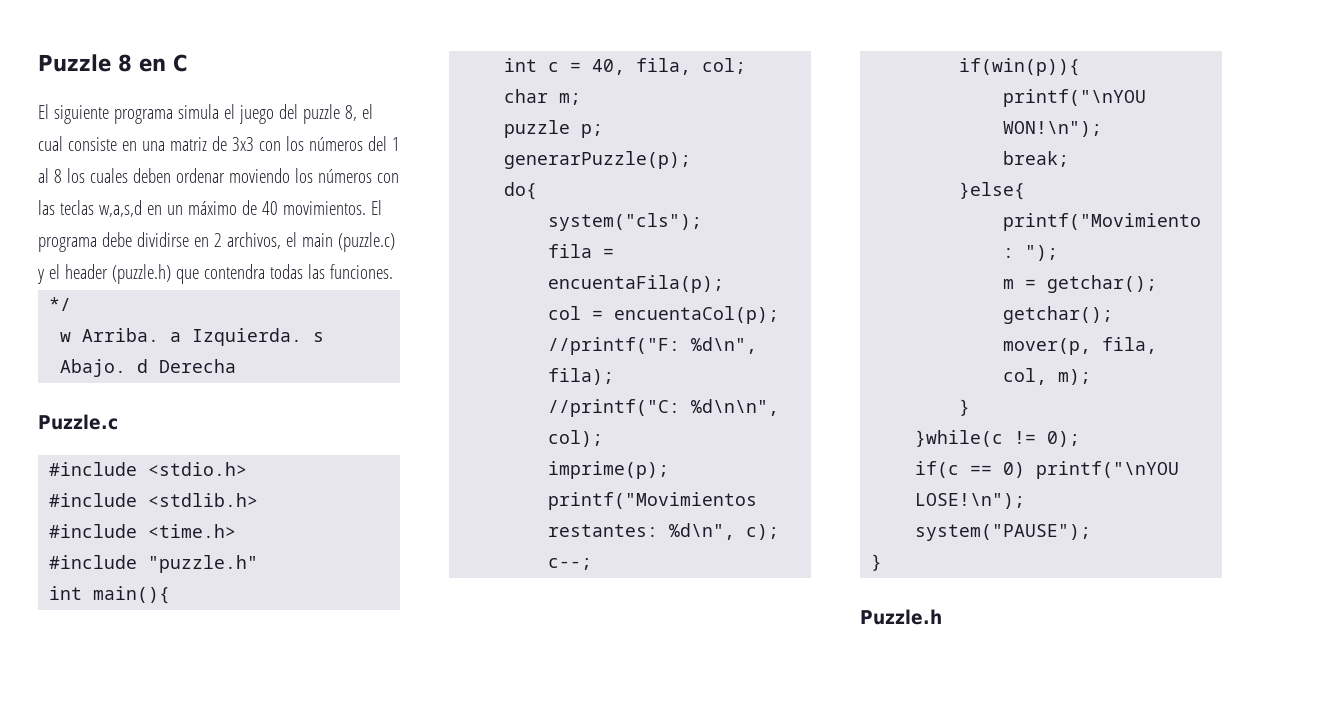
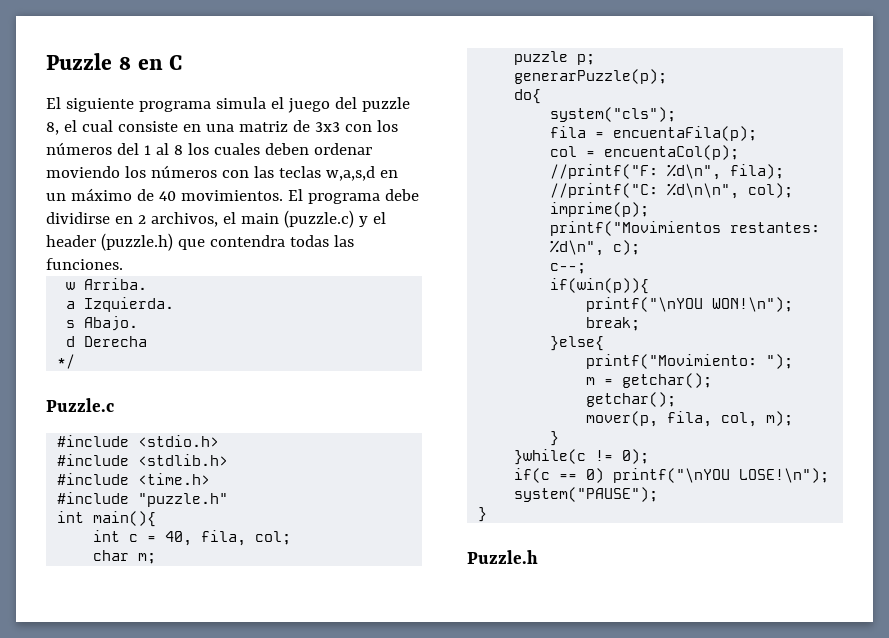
[49,297,72,311] // */ -> (123, 264) none
(160, 335) none -> (148, 284) //
(303, 337) none -> (175, 304) //
(127, 368) none -> (139, 323) //
(237, 366) none -> [57,354,76,369] // */

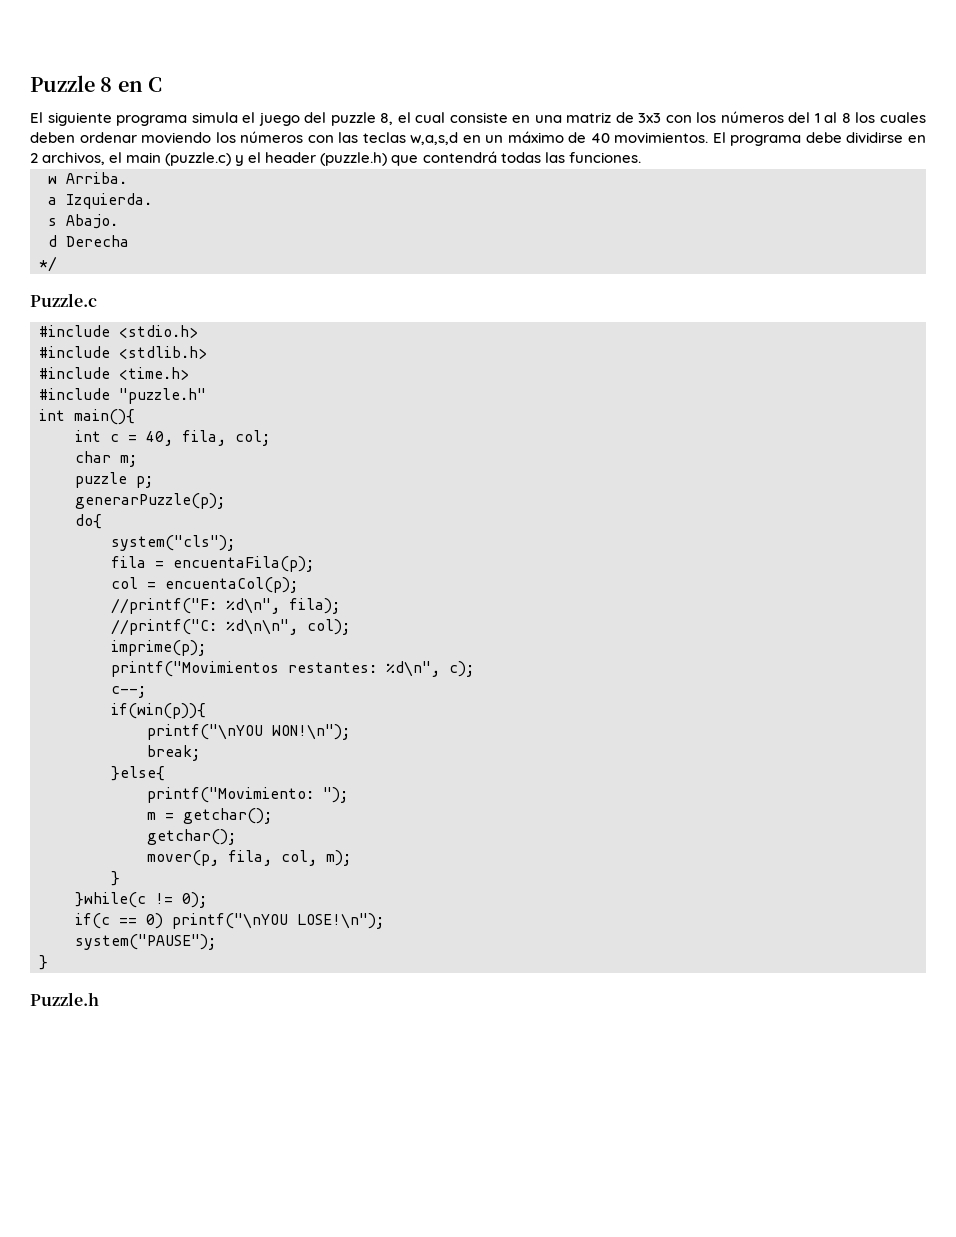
[209,235,285,247] contendra -> [422,151,497,163] contendrá

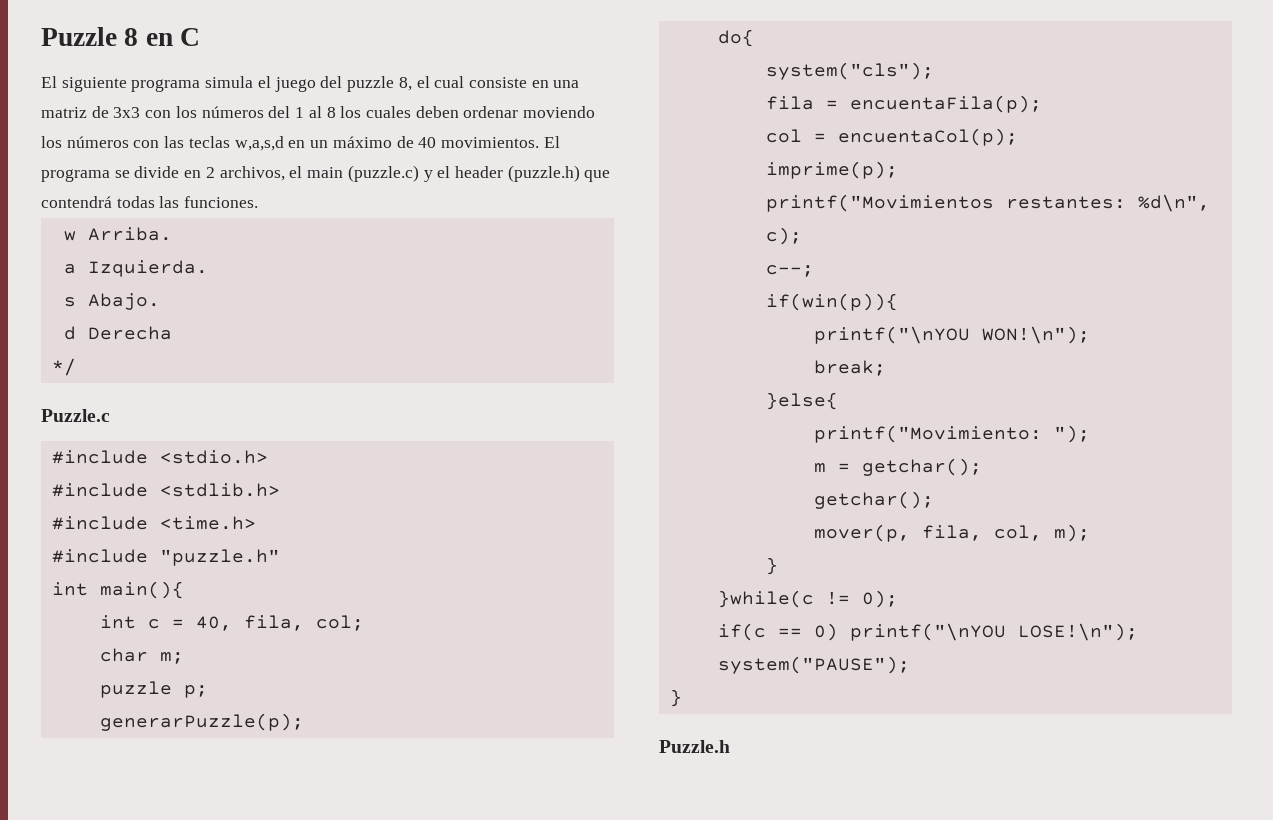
[805,132,904,143] debe dividirse -> [114,166,180,178] se divide
[111,598,340,614] [111,619,350,635] // //printf("F: %d\n", fila); // //printf("C: %d\n\n", col); -> (1018, 137) none

